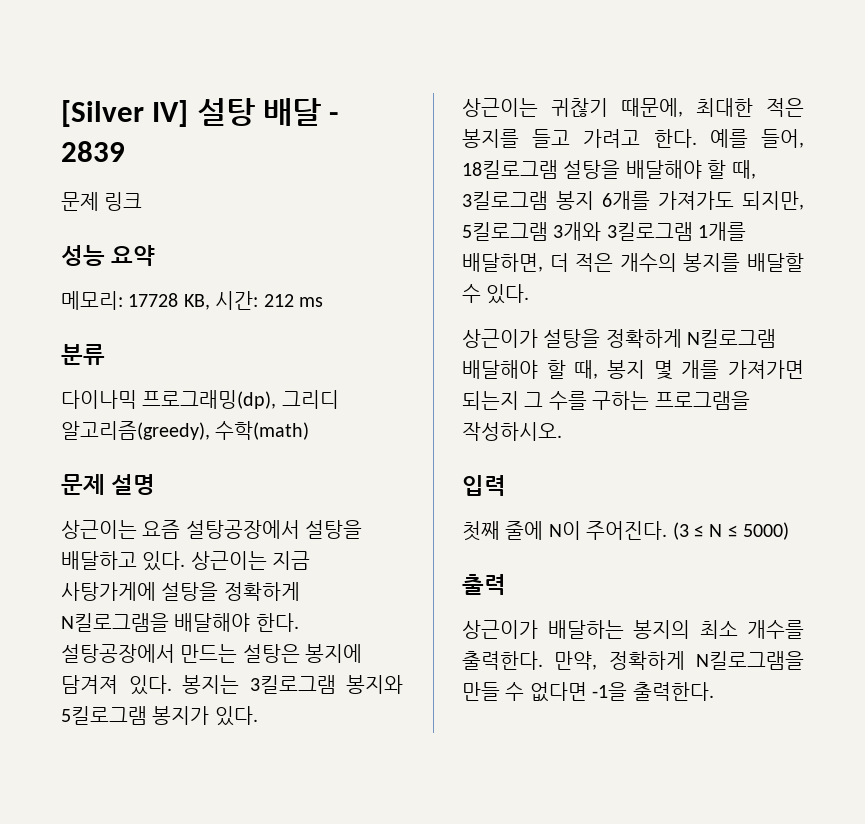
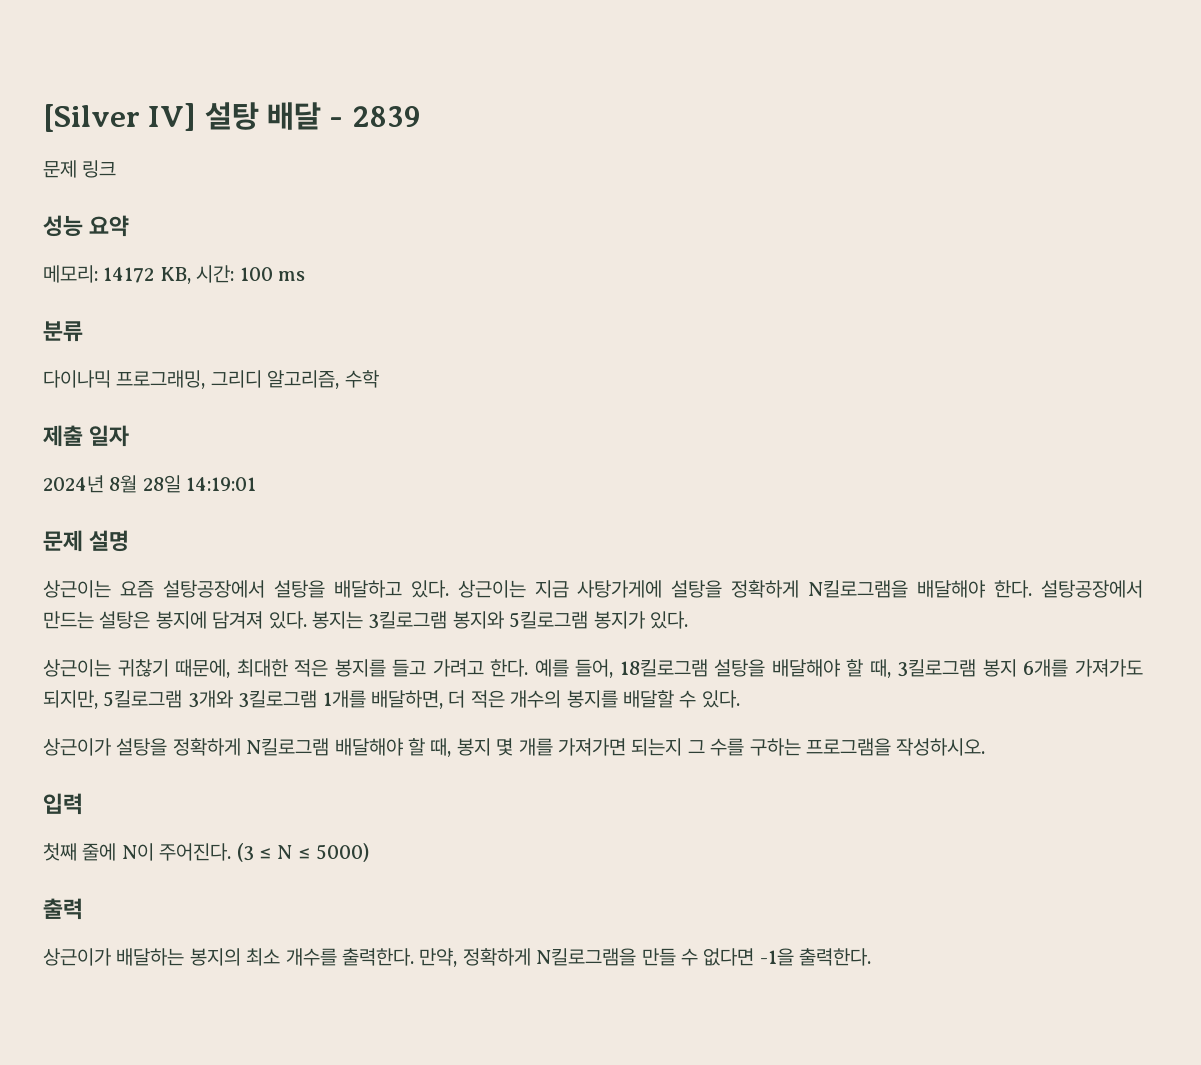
[128,293,179,307] 17728 -> [103,267,155,283] 14172
[263,294,294,307] 212 -> [239,267,273,281] 100
[142,390,339,409] [61,421,310,440] 프로그래밍(dp), 그리디 알고리즘(greedy), 수학(math) -> [116,370,379,389] [43,425,130,447] [43,475,257,493] 프로그래밍, 그리디 알고리즘, 수학 // 제출 일자 // 2024년 8월 28일 14:19:01

